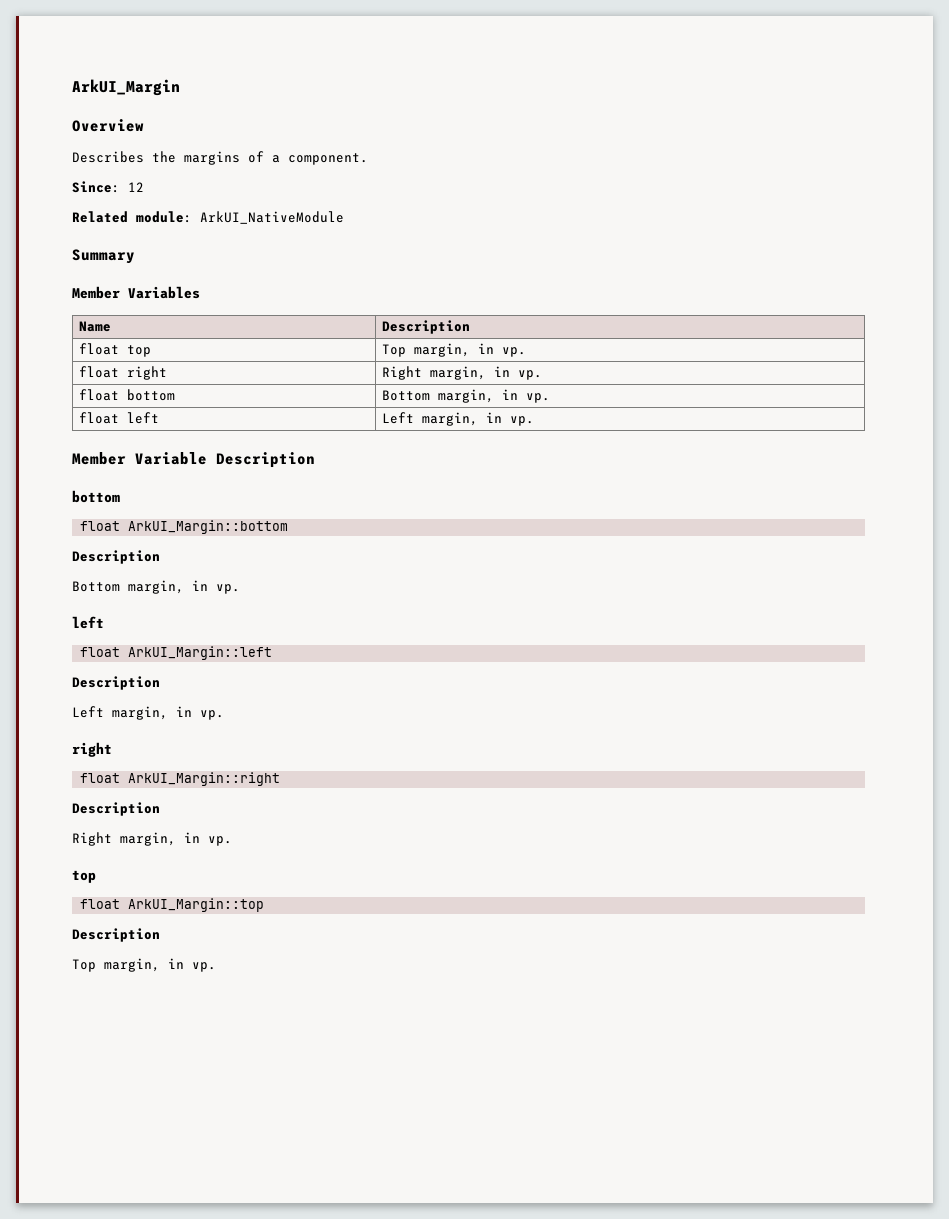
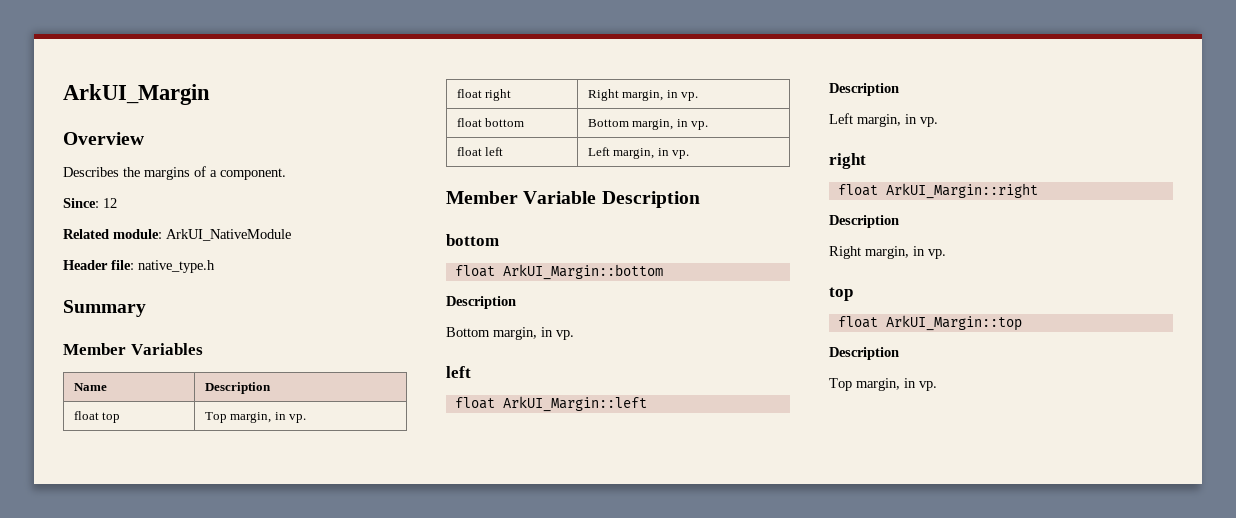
(344, 217) none -> [63,260,215,273] // Header file: native_type.h

